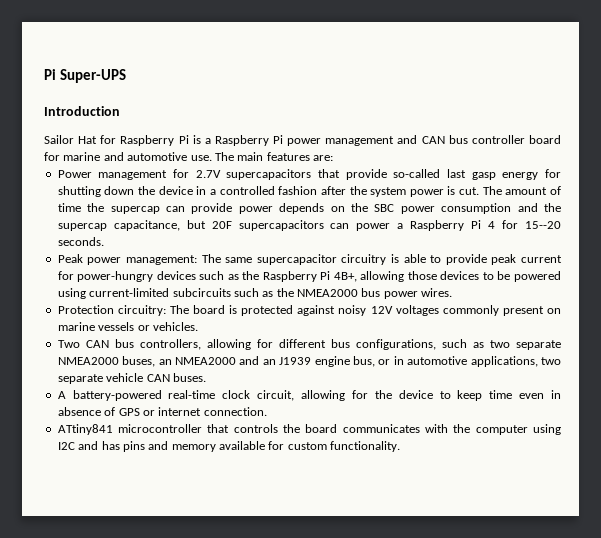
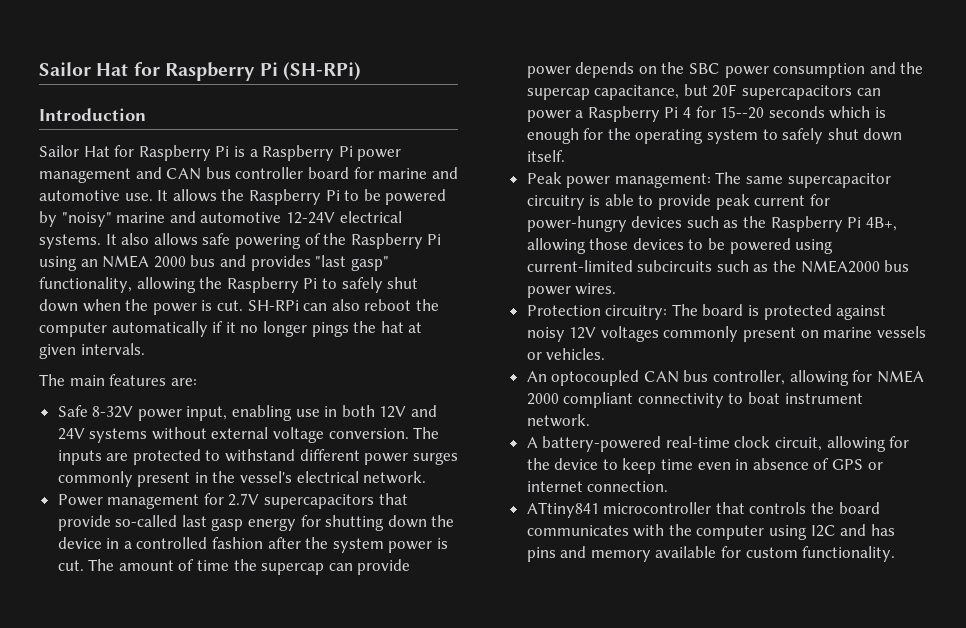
[44,69,126,83] Pi Super-UPS -> [39,62,362,81] Sailor Hat for Raspberry Pi (SH-RPi)
[214,152,333,161] The main features are: -> [157,189,447,205] [39,211,402,227] [39,233,442,249] [39,255,389,271] [39,277,419,293] [39,299,439,315] [39,321,423,337] [39,343,145,359] [39,374,197,386] [57,405,438,421] [57,427,440,443] [57,449,458,465] [57,471,427,487] It allows the Raspberry Pi to be powered by "noisy" marine and automotive 12-24V electrical systems. It also allows safe powering of the Raspberry Pi using an NMEA 2000 bus and provides "last gasp" functionality, allowing the Raspberry Pi to safely shut down when the power is cut. SH-RPi can also reboot the computer automatically if it no longer pings the hat at given intervals. // The main features are: // Safe 8-32V power input, enabling use in both 12V and 24V systems without external voltage conversion. The inputs are protected to withstand different power surges commonly present in the vessel's electrical network.
[57,237,104,246] seconds. -> [768,106,887,119] [526,128,903,144] [526,150,565,162] seconds which is enough for the operating system to safely shut down itself.
[57,339,561,350] [57,356,561,367] [57,373,206,384] Two CAN bus controllers, allowing for different bus configurations, such as two separate NMEA2000 buses, an NMEA2000 and an J1939 engine bus, or in automotive applications, two separate vehicle CAN buses. -> [526,370,924,386] [526,392,863,408] [526,414,590,427] An optocoupled CAN bus controller, allowing for NMEA 2000 compliant connectivity to boat instrument network.

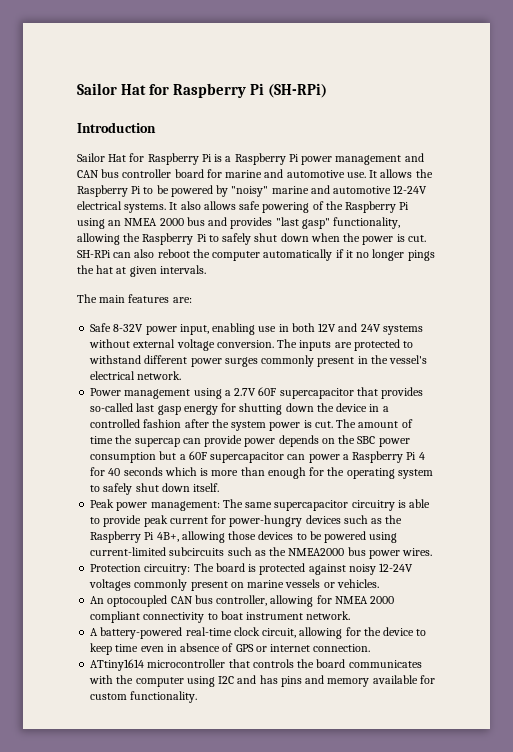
[203,493,408,509] [57,515,111,531] for 2.7V supercapacitors that provide -> [193,387,424,399] using a 2.7V 60F supercapacitor that provides
[869,62,924,74] [526,84,853,100] and the supercap capacitance, but 20F supercapacitors -> [159,451,285,463] but a 60F supercapacitor
[720,106,765,119] 15--20 -> [108,468,121,476] 40
(887, 112) none -> [211,467,265,476] more than
[569,327,597,339] 12V -> [379,563,414,572] 12-24V
[526,502,599,518] ATtiny841 -> [90,659,145,671] ATtiny1614

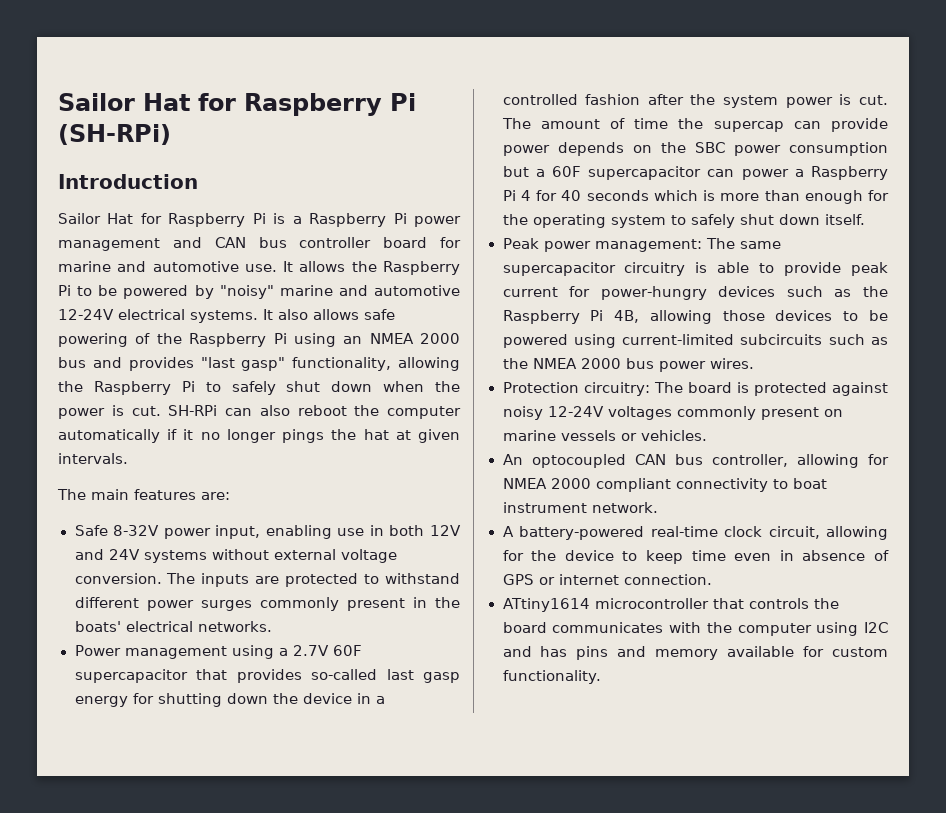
[389,355,428,364] [90,371,182,380] vessel's electrical network. -> [74,621,272,632] boats' electrical networks.
[156,532,179,542] 4B+, -> [614,310,640,323] 4B,
[288,548,345,556] NMEA2000 -> [532,358,621,369] NMEA 2000

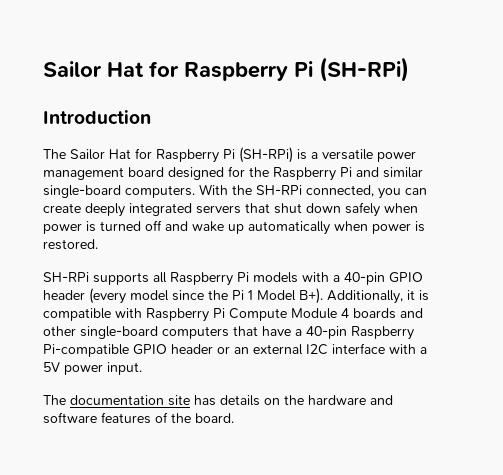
[58,213,266,227] Sailor Hat for Raspberry Pi -> [43,147,293,163] The Sailor Hat for Raspberry Pi (SH-RPi)
[309,213,462,227] [58,237,461,251] [58,261,460,275] [58,285,460,299] [58,309,395,323] [58,333,460,347] [58,357,461,371] [58,381,460,395] [58,405,461,419] [58,429,461,443] [58,453,128,464] [57,489,230,500] [74,525,461,539] [74,549,397,563] [74,573,460,587] [74,597,460,611] [74,621,272,632] [74,645,362,659] [74,669,460,683] [74,693,385,707] [502,94,888,108] [501,118,888,132] [502,142,888,156] [502,166,888,180] [502,190,889,204] [502,214,866,228] [502,238,781,252] [502,262,888,276] [502,286,888,300] [502,310,888,324] [502,334,888,348] [502,358,754,372] [502,382,888,396] [502,406,843,420] [502,430,707,441] [502,454,889,468] [502,478,827,492] [502,502,658,513] [502,526,888,540] [502,550,889,564] [502,574,712,585] [502,598,840,612] [502,622,888,636] [502,646,888,660] [502,670,602,684] Raspberry Pi power management and CAN bus controller board for marine and automotive use. It allows the Raspberry Pi to be powered by "noisy" marine and automotive 12-24V electrical systems. It also allows safe powering of the Raspberry Pi using an NMEA 2000 bus and provides "last gasp" functionality, allowing the Raspberry Pi to safely shut down when the power is cut. SH-RPi can also reboot the computer automatically if it no longer pings the hat at given intervals. // The main features are: // Safe 8-32V power input, enabling use in both 12V and 24V systems without external voltage conversion. The inputs are protected to withstand different power surges commonly present in the boats' electrical networks. // Power management using a 2.7V 60F supercapacitor that provides so-called last gasp energy for shutting down the device in a controlled fashion after the system power is cut. The amount of time the supercap can provide power depends on the SBC power consumption but a 60F supercapacitor can power a Raspberry Pi 4 for 40 seconds which is more than enough for the operating system to safely shut down itself. // Peak power management: The same supercapacitor circuitry is able to provide peak current for power-hungry devices such as the Raspberry Pi 4B, allowing those devices to be powered using current-limited subcircuits such as the NMEA 2000 bus power wires. // Protection circuitry: The board is protected against noisy 12-24V voltages commonly present on marine vessels or vehicles. // An optocoupled CAN bus controller, allowing for NMEA 2000 compliant connectivity to boat instrument network. // A battery-powered real-time clock circuit, allowing for the device to keep time even in absence of GPS or internet connection. // ATtiny1614 microcontroller that controls the board communicates with the computer using I2C and has pins and memory available for custom functionality. -> [322,149,416,162] [43,166,423,181] [43,184,427,199] [43,202,418,217] [43,220,425,235] [43,239,98,250] [43,272,423,286] [43,288,429,304] [43,308,423,322] [43,326,414,340] [43,343,427,357] [43,362,142,375] [43,395,393,406] [43,412,234,424] versatile power management board designed for the Raspberry Pi and similar single-board computers. With the SH-RPi connected, you can create deeply integrated servers that shut down safely when power is turned off and wake up automatically when power is restored. // SH-RPi supports all Raspberry Pi models with a 40-pin GPIO header (every model since the Pi 1 Model B+). Additionally, it is compatible with Raspberry Pi Compute Module 4 boards and other single-board computers that have a 40-pin Raspberry Pi-compatible GPIO header or an external I2C interface with a 5V power input. // The documentation site has details on the hardware and software features of the board.

